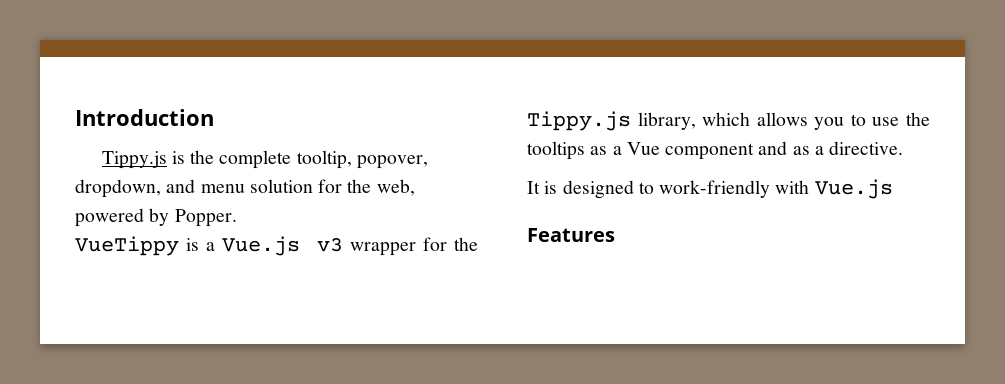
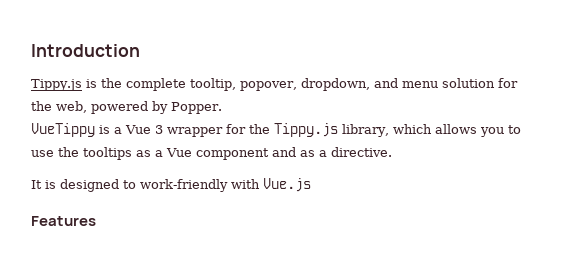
[221,236,344,256] Vue.js v3 -> [125,125,163,134] Vue 3

